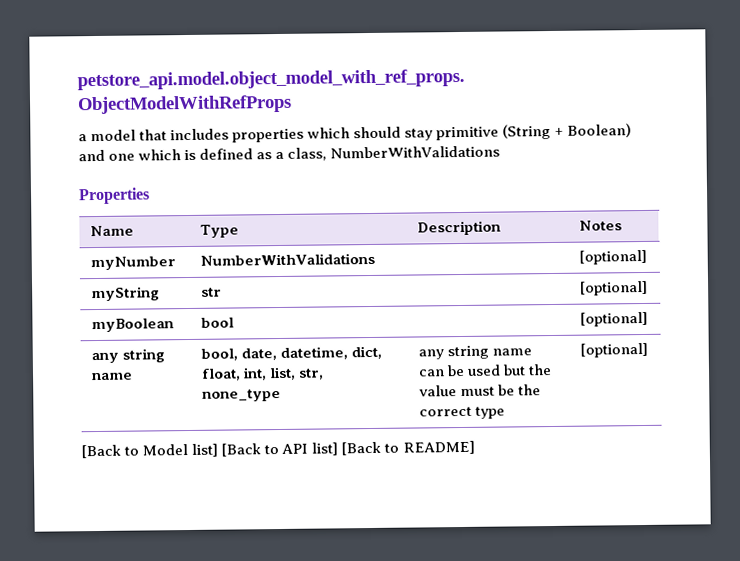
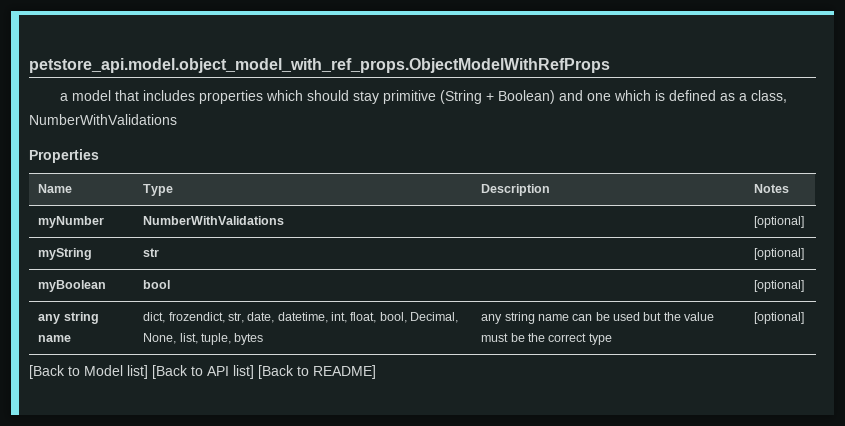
[200,345,382,361] [200,366,324,381] [201,388,281,402] bool, date, datetime, dict, float, int, list, str, none_type -> [143,312,459,323] [143,333,264,345] dict, frozendict, str, date, datetime, int, float, bool, Decimal, None, list, tuple, bytes

